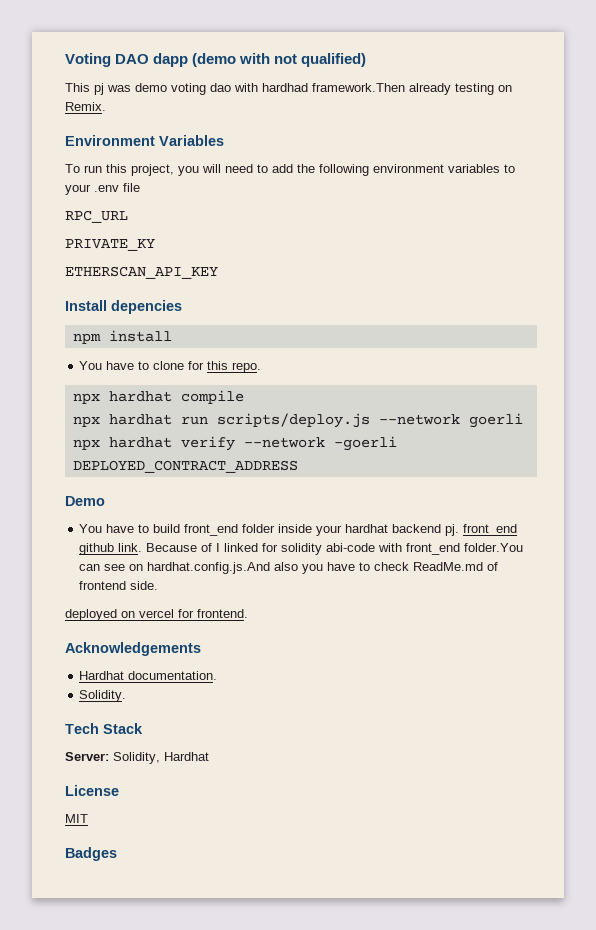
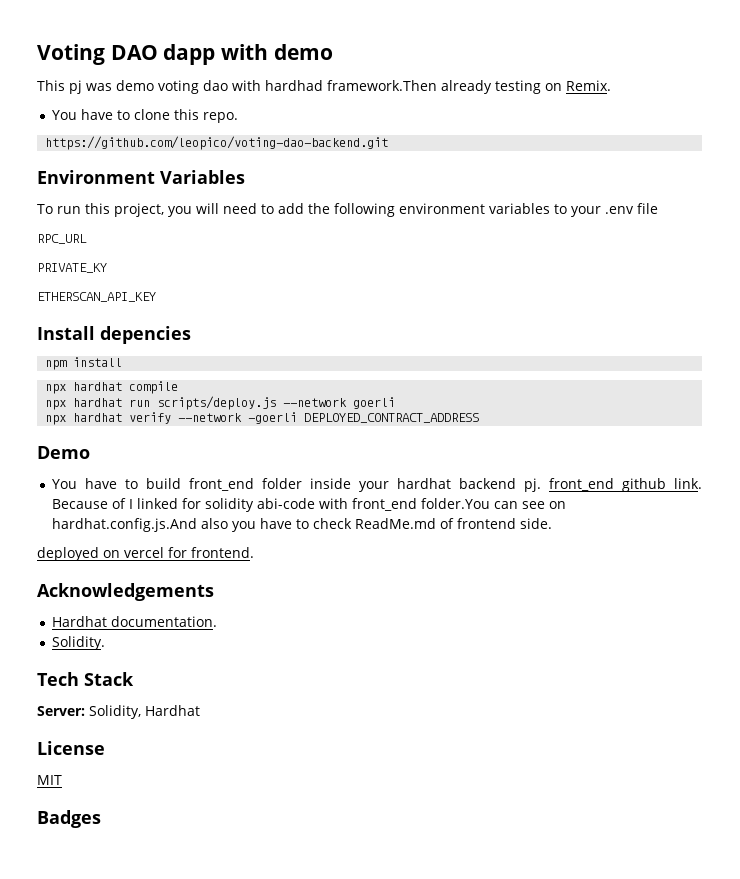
[192,53,367,67] (demo with not qualified) -> [221,44,333,60] with demo
(106, 106) none -> [51,109,238,123] [45,136,389,150] // You have to clone this repo. // https://github.com/leopico/voting-dao-backend.git
[79,361,262,373] // You have to clone for this repo. -> (123, 362) none

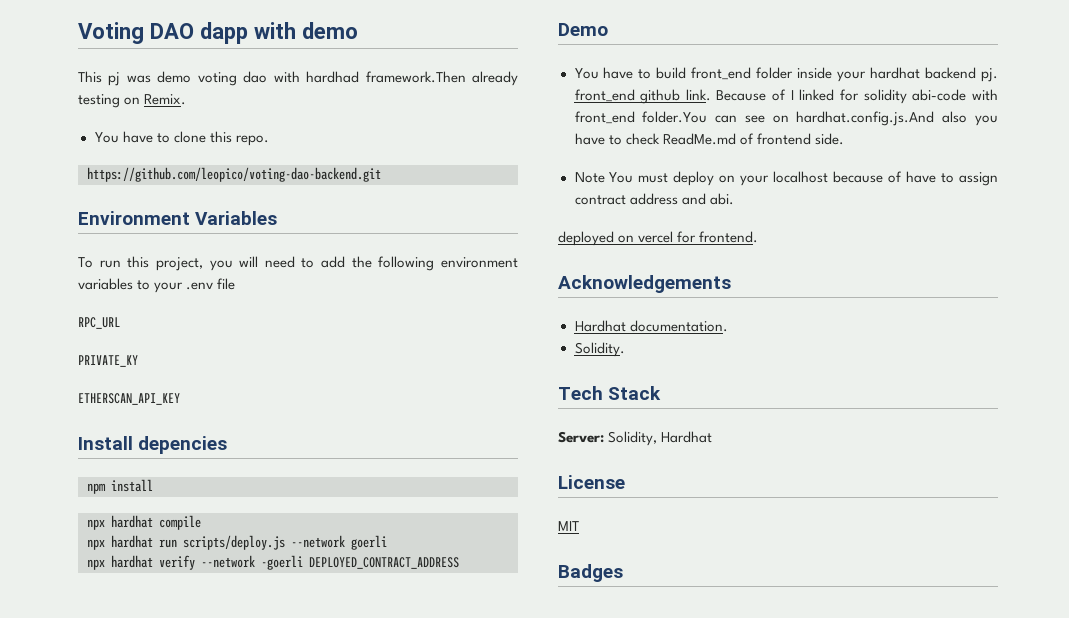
(552, 523) none -> [574,171,998,186] [574,193,734,205] // Note You must deploy on your localhost because of have to assign contract address and abi.

